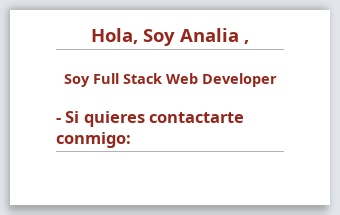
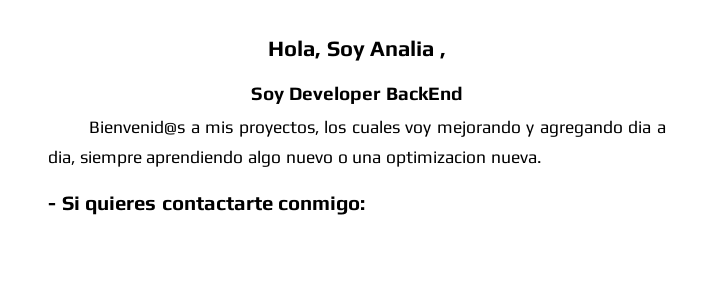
[92,73,277,87] Full Stack Web Developer -> [289,86,464,104] [89,120,666,137] [48,150,541,167] Developer BackEnd // Bienvenid@s a mis proyectos, los cuales voy mejorando y agregando dia a dia, siempre aprendiendo algo nuevo o una optimizacion nueva.

